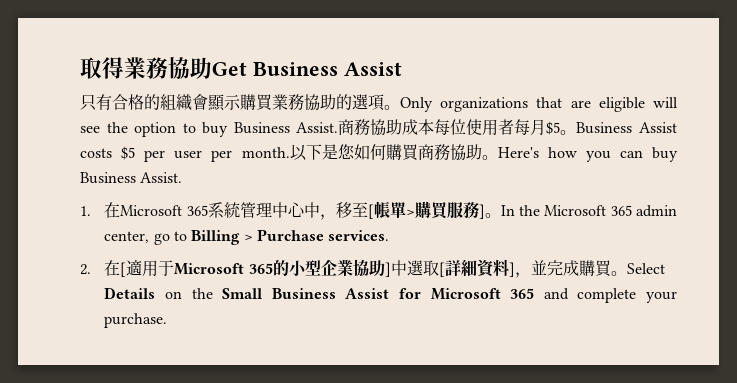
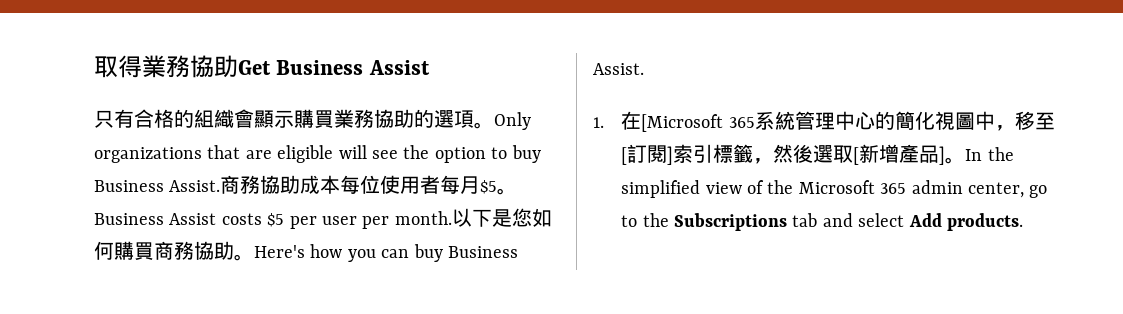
[120,205,183,216] Microsoft -> [641,114,724,132] [Microsoft
(305, 210) none -> [874,111,975,130] 的簡化視圖
[373,201,515,220] 帳單>購買服務]。In -> [627,144,1014,165] [621,180,764,198] 訂閱]索引標籤，然後選取[新增產品]。In the simplified view of
[191,229,390,245] [80,259,665,278] [104,287,678,303] [104,313,168,328] Billing > Purchase services. // 2.在[適用于Microsoft 365的小型企業協助]中選取[詳細資料]，並完成購買。Select Details on the Small Business Assist for Microsoft 365 and complete your purchase. -> [642,213,1023,231] the Subscriptions tab and select Add products.

